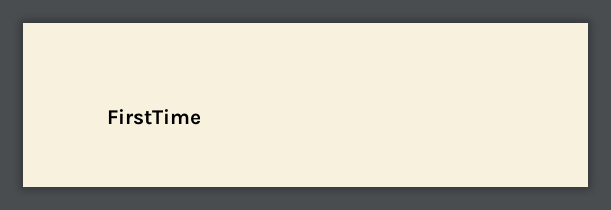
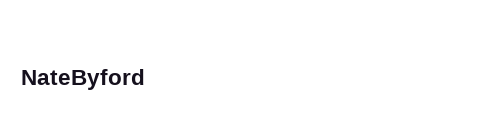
[107,109,201,125] FirstTime -> [21,69,145,90] NateByford

